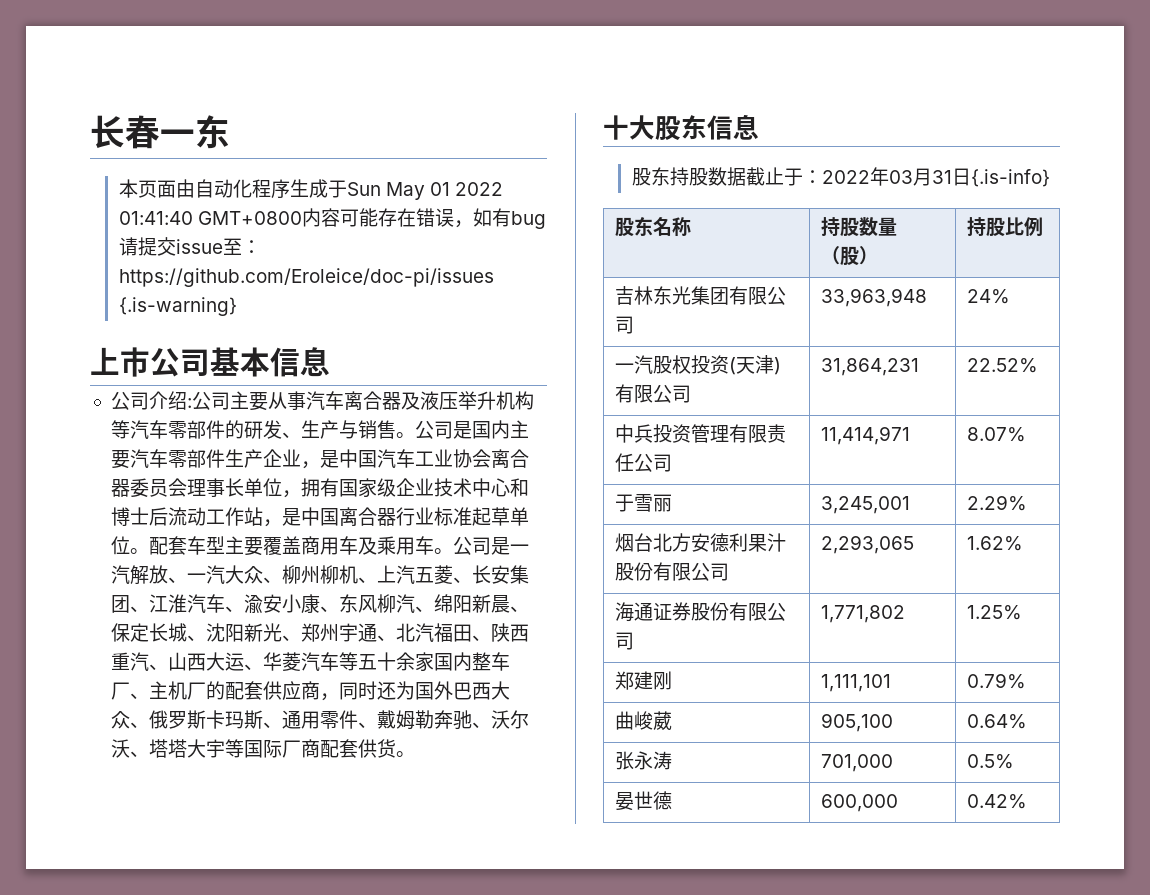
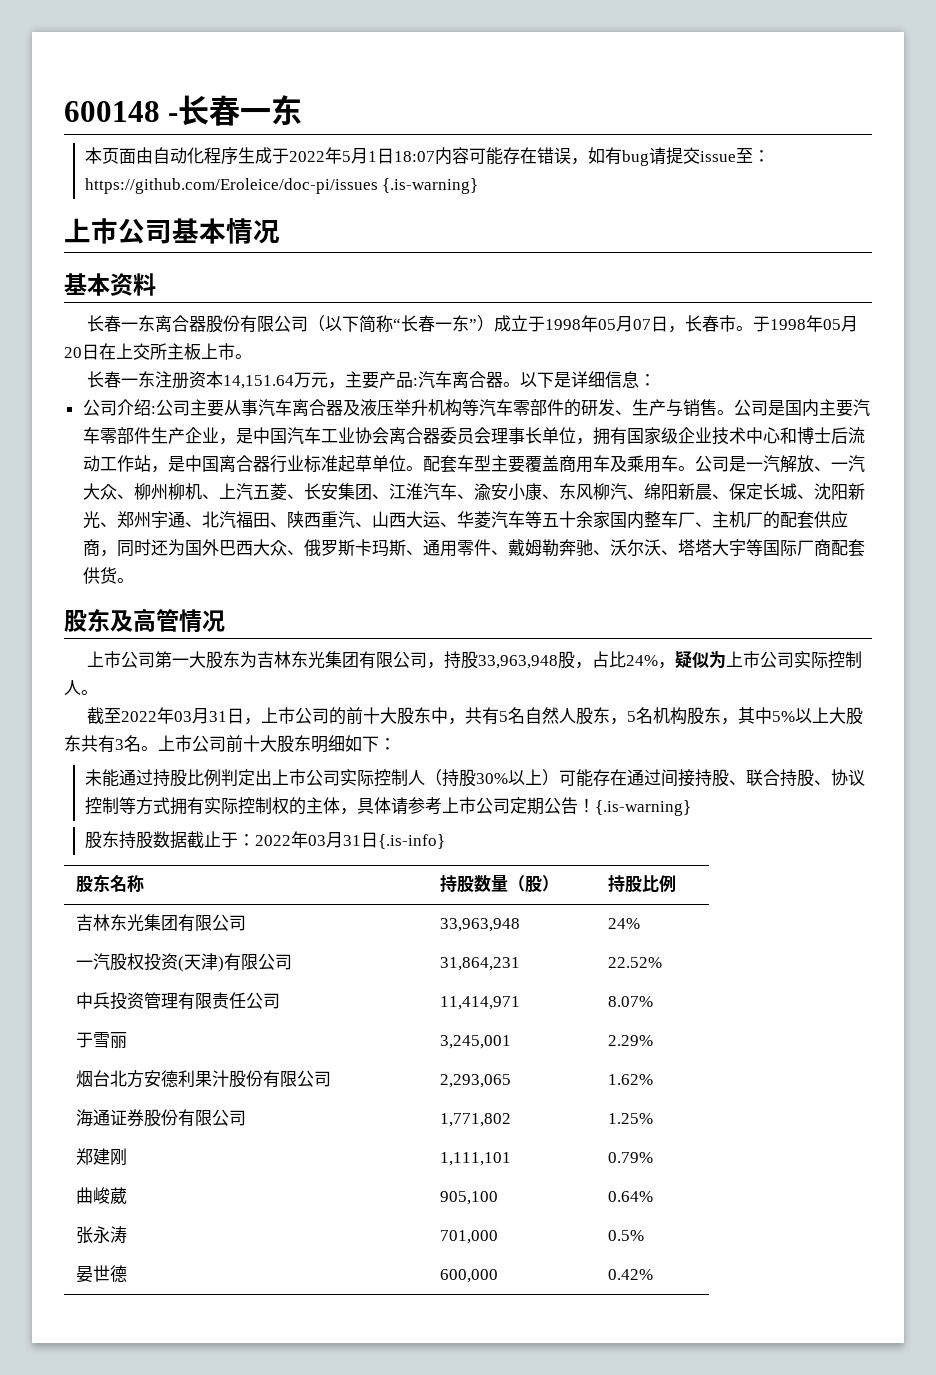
(90, 132) none -> [64,101,179,122] 600148 -
[346,182,503,200] [118,211,302,225] Sun May 01 2022 01:41:40 GMT+0800 -> [288,147,435,164] 2022年5月1日18:07
[270,347,330,377] 信息 -> [226,218,280,244] [64,273,156,296] [87,315,859,333] [64,343,252,360] [87,371,657,389] 情况 // 基本资料 // 长春一东离合器股份有限公司（以下简称“长春一东”）成立于1998年05月07日，长春市。于1998年05月20日在上交所主板上市。 // 长春一东注册资本14,151.64万元，主要产品:汽车离合器。以下是详细信息：
[603,114,759,140] 十大股东信息 -> [64,609,225,633] [87,651,863,669] [64,680,98,695] [87,707,864,725] [64,735,396,753] [84,769,865,787] [84,797,691,816] 股东及高管情况 // 上市公司第一大股东为吉林东光集团有限公司，持股33,963,948股，占比24%，疑似为上市公司实际控制人。 // 截至2022年03月31日，上市公司的前十大股东中，共有5名自然人股东，5名机构股东，其中5%以上大股东共有3名。上市公司前十大股东明细如下： // 未能通过持股比例判定出上市公司实际控制人（持股30%以上）可能存在通过间接持股、联合持股、协议控制等方式拥有实际控制权的主体，具体请参考上市公司定期公告！{.is-warning}

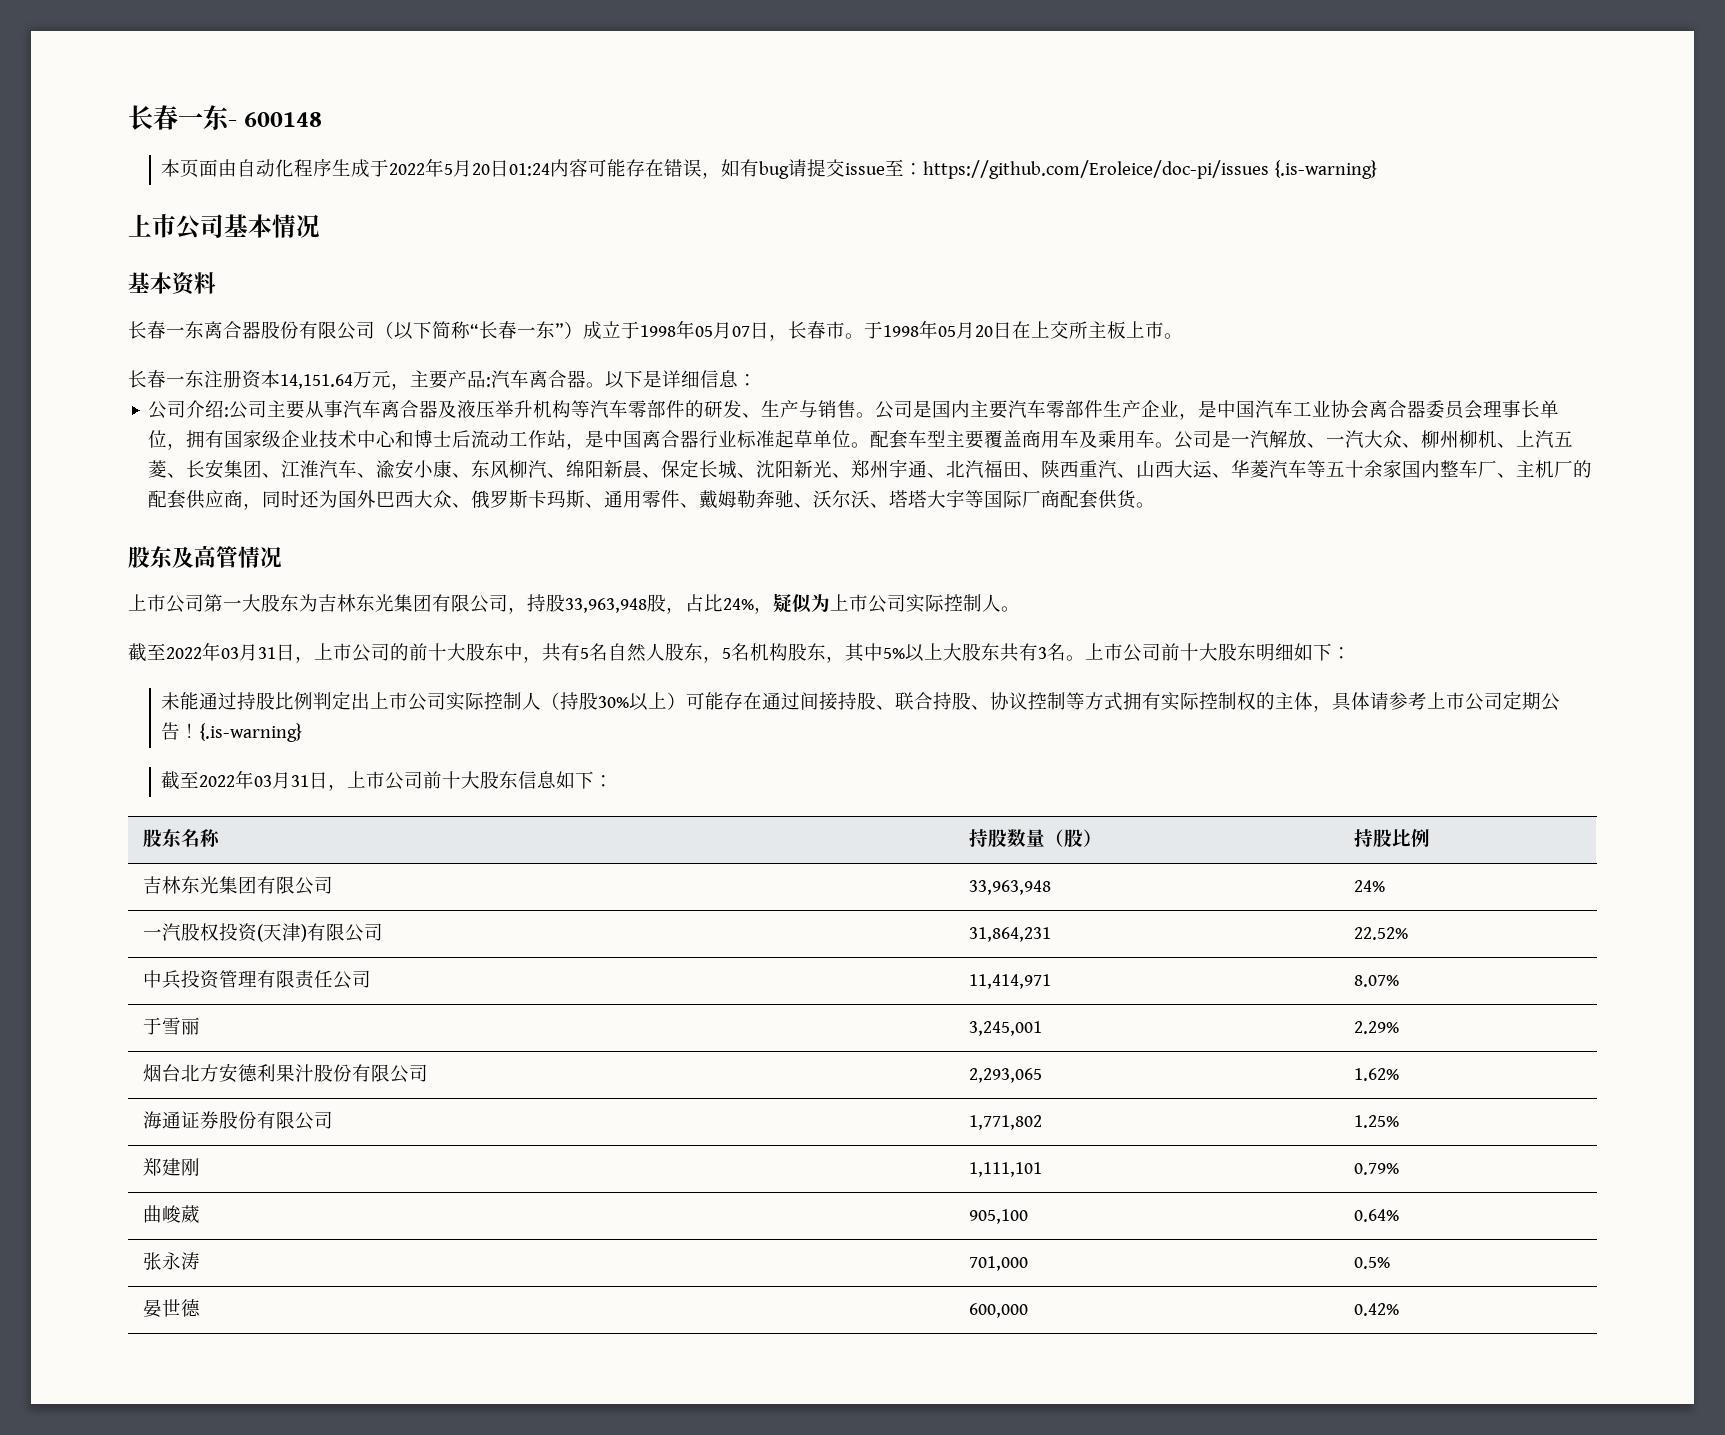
[64,95,303,126] 600148 -长春一东 -> [128,105,322,130] 长春一东- 600148
[367,148,435,164] 1日18:07 -> [472,160,551,177] 20日01:24
[84,831,445,849] 股东持股数据截止于：2022年03月31日{.is-info} -> [161,770,614,791] 截至2022年03月31日，上市公司前十大股东信息如下：

